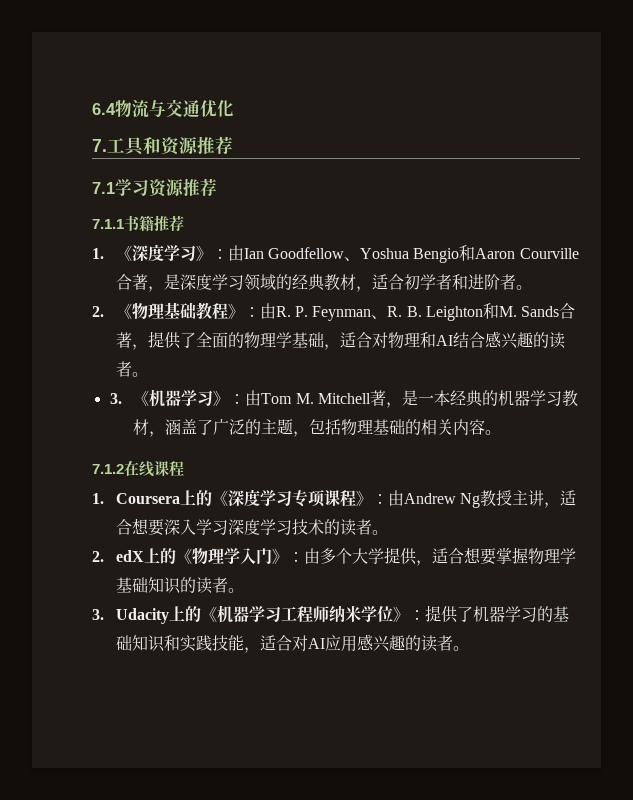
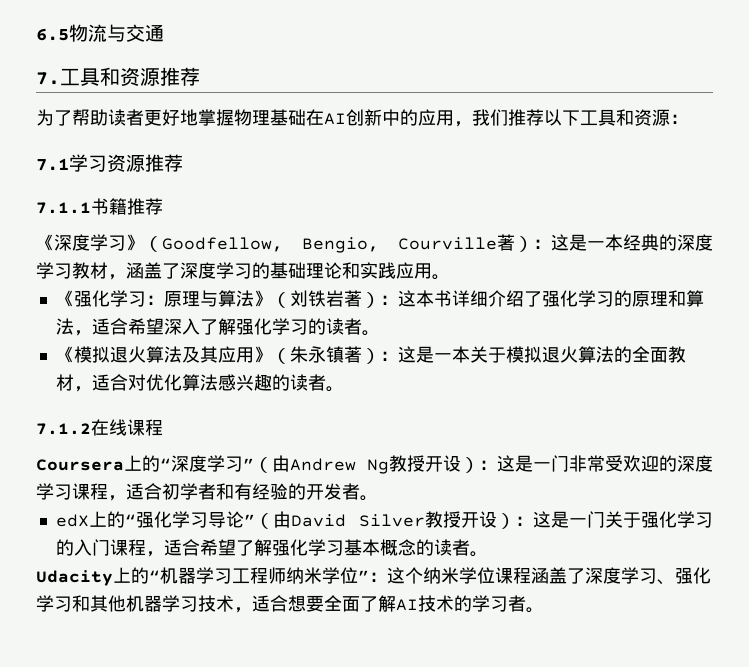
[92,103,116,115] 6.4 -> [36,28,69,41] 6.5
[200,100,234,117] 优化 -> (164, 33) none
(233, 145) none -> [36,109,688,127] // 为了帮助读者更好地掌握物理基础在AI创新中的应用，我们推荐以下工具和资源：
[92,248,104,259] 1. -> (163, 206) none
[211,245,579,263] [115,274,532,292] [92,302,576,321] [115,331,565,350] [115,361,148,377] [109,389,579,408] [133,419,486,437] ：由Ian Goodfellow、Yoshua Bengio和Aaron Courville合著，是深度学习领域的经典教材，适合初学者和进阶者。 // 2.《物理基础教程》：由R. P. Feynman、R. B. Leighton和M. Sands合著，提供了全面的物理学基础，适合对物理和AI结合感兴趣的读者。 // 3.《机器学习》：由Tom M. Mitchell著，是一本经典的机器学习教材，涵盖了广泛的主题，包括物理基础的相关内容 -> [144,234,713,253] [36,262,450,280] [55,290,704,308] [55,318,380,336] [55,346,686,364] [55,374,326,392] （Goodfellow, Bengio, Courville著）：这是一本经典的深度学习教材，涵盖了深度学习的基础理论和实践应用。 // 《强化学习：原理与算法》（刘铁岩著）：这本书详细介绍了强化学习的原理和算法，适合希望深入了解强化学习的读者。 // 《模拟退火算法及其应用》（朱永镇著）：这是一本关于模拟退火算法的全面教材，适合对优化算法感兴趣的读者
[92,493,104,504] 1. -> (163, 427) none
[211,489,388,507] 《深度学习专项课程》： -> [160,455,272,473] “深度学习”（
[512,490,577,508] [115,518,388,536] [92,547,576,566] [115,577,244,594] [92,609,104,620] 主讲，适合想要深入学习深度学习技术的读者。 // 2. edX上的《物理学入门》：由多个大学提供，适合想要掌握物理学基础知识的读者。 // 3. -> [425,455,713,473] [36,483,378,501] [55,511,713,529] [55,539,488,557] 开设）：这是一门非常受欢迎的深度学习课程，适合初学者和有经验的开发者。 // edX上的“强化学习导论”（由David Silver教授开设）：这是一门关于强化学习的入门课程，适合希望了解强化学习基本概念的读者。 //
[200,606,217,622] 《 -> [149,570,160,582] “
[392,605,569,623] [115,634,437,653] 》：提供了机器学习的基础知识和实践技能，适合对AI应用感兴趣的读 -> [358,567,711,585] [36,595,508,613] ”：这个纳米学位课程涵盖了深度学习、强化学习和其他机器学习技术，适合想要全面了解AI技术的学习

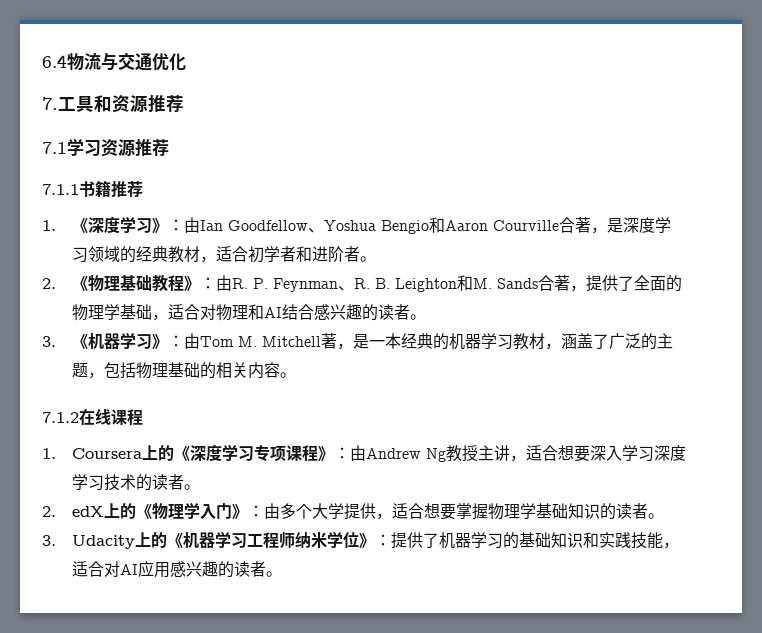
[36,28,69,41] 6.5 -> [42,55,67,68] 6.4
(164, 33) none -> [152,53,186,71] 优化
[36,109,688,127] // 为了帮助读者更好地掌握物理基础在AI创新中的应用，我们推荐以下工具和资源： -> (184, 104) none
(163, 206) none -> [42,220,56,231] 1.
[144,234,569,253] （Goodfellow, Bengio, Courville著）：这 -> [168,217,672,234] [72,246,377,263] [42,274,683,292] [72,304,427,321] [42,332,354,350] ：由Ian Goodfellow、Yoshua Bengio和Aaron Courville合著，是深度学习领域的经典教材，适合初学者和进阶者。 // 2.《物理基础教程》：由R. P. Feynman、R. B. Leighton和M. Sands合著，提供了全面的物理学基础，适合对物理和AI结合感兴趣的读者。 // 3.《机器学习》：由Tom M. Mitchell著，
[677,234,713,251] 深度 -> [449,333,482,350] 机器
[180,262,450,280] [55,290,704,308] [55,318,380,336] [55,346,686,364] [55,374,326,392] 深度学习的基础理论和实践应用。 // 《强化学习：原理与算法》（刘铁岩著）：这本书详细介绍了强化学习的原理和算法，适合希望深入了解强化学习的读者。 // 《模拟退火算法及其应用》（朱永镇著）：这是一本关于模拟退火算法的全面教材，适合对优化算法感兴趣的读者 -> [609,333,674,350] [72,362,281,379] 广泛的主题，包括物理基础的相关内容
(163, 427) none -> [42,448,56,459] 1.
[160,455,272,473] “深度学习”（ -> [174,444,351,462] 《深度学习专项课程》：
[425,455,713,473] [36,483,378,501] [55,511,713,529] [55,539,488,557] 开设）：这是一门非常受欢迎的深度学习课程，适合初学者和有经验的开发者。 // edX上的“强化学习导论”（由David Silver教授开设）：这是一门关于强化学习的入门课程，适合希望了解强化学习基本概念的读者。 // -> [478,445,687,462] [72,474,201,491] [42,502,665,520] [42,535,56,546] 主讲，适合想要深入学习深度学习技术的读者。 // 2. edX上的《物理学入门》：由多个大学提供，适合想要掌握物理学基础知识的读者。 // 3.
[149,570,160,582] “ -> [167,532,184,548] 《
[358,567,711,585] [36,595,508,613] ”：这个纳米学位课程涵盖了深度学习、强化学习和其他机器学习技术，适合想要全面了解AI技术的学习 -> [359,532,680,549] [72,560,251,578] 》：提供了机器学习的基础知识和实践技能，适合对AI应用感兴趣的读

